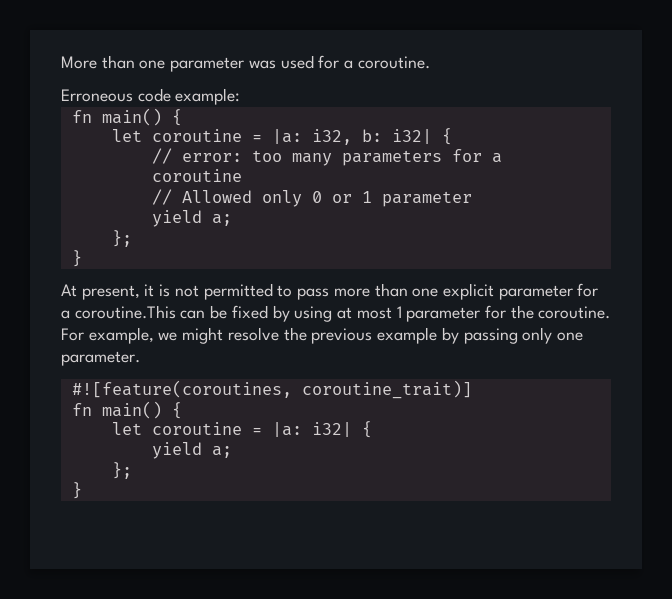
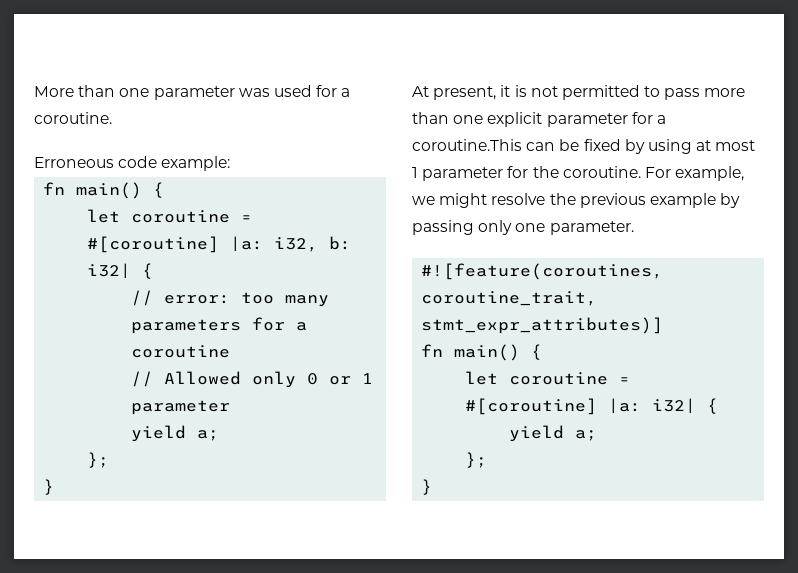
(262, 138) none -> [87,236,220,253] #[coroutine]
[301,380,472,399] [71,401,182,419] [111,422,262,435] coroutine_trait)] // fn main() { // let coroutine = -> [421,291,598,306] [421,317,664,334] [421,344,543,361] [465,371,631,385] [465,398,598,415] coroutine_trait, stmt_expr_attributes)] // fn main() { // let coroutine = #[coroutine]

